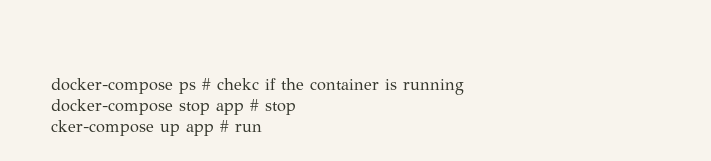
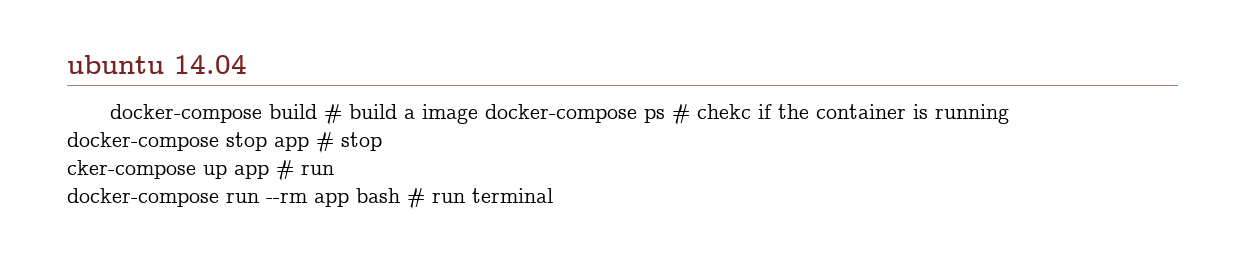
(51, 86) none -> [67,55,247,74] [109,104,478,126] ubuntu 14.04 // docker-compose build # build a image
(262, 128) none -> [67,188,553,210] // docker-compose run --rm app bash # run terminal

